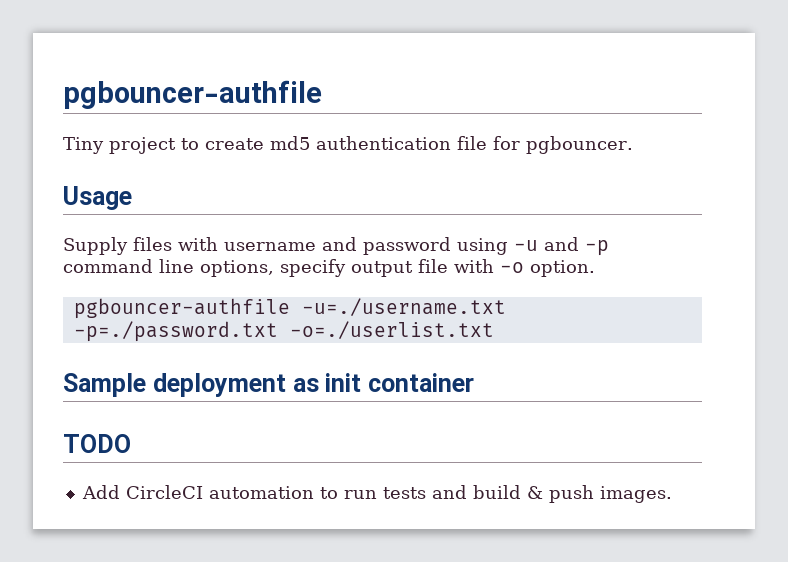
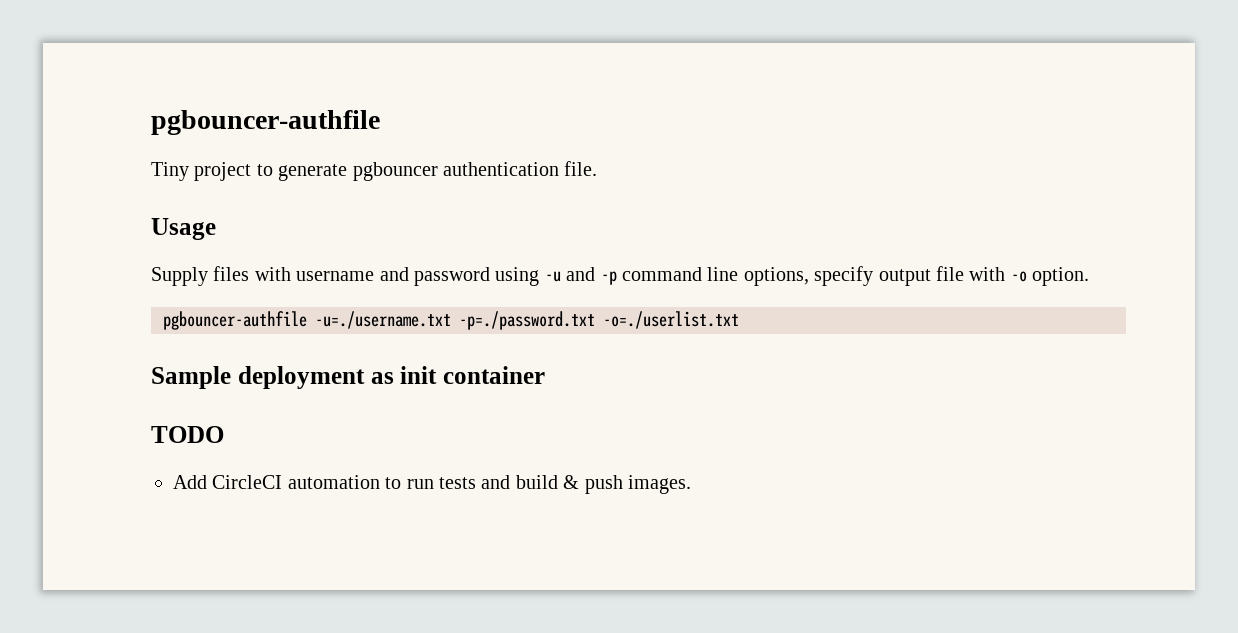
[205,136,633,154] create md5 authentication file for pgbouncer. -> [278,161,598,181] generate pgbouncer authentication file.

